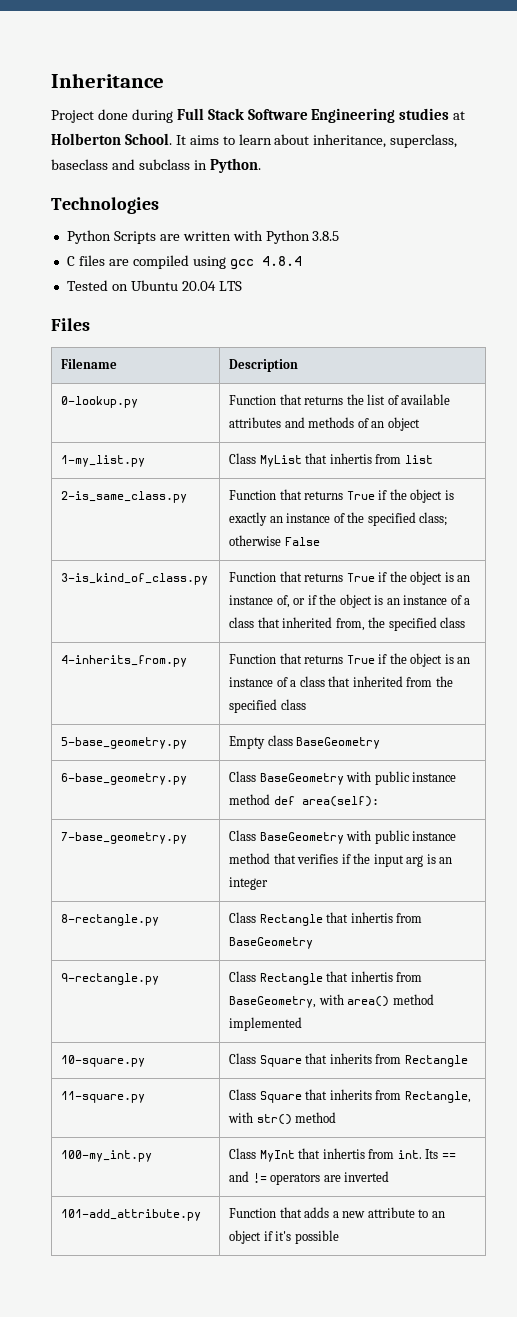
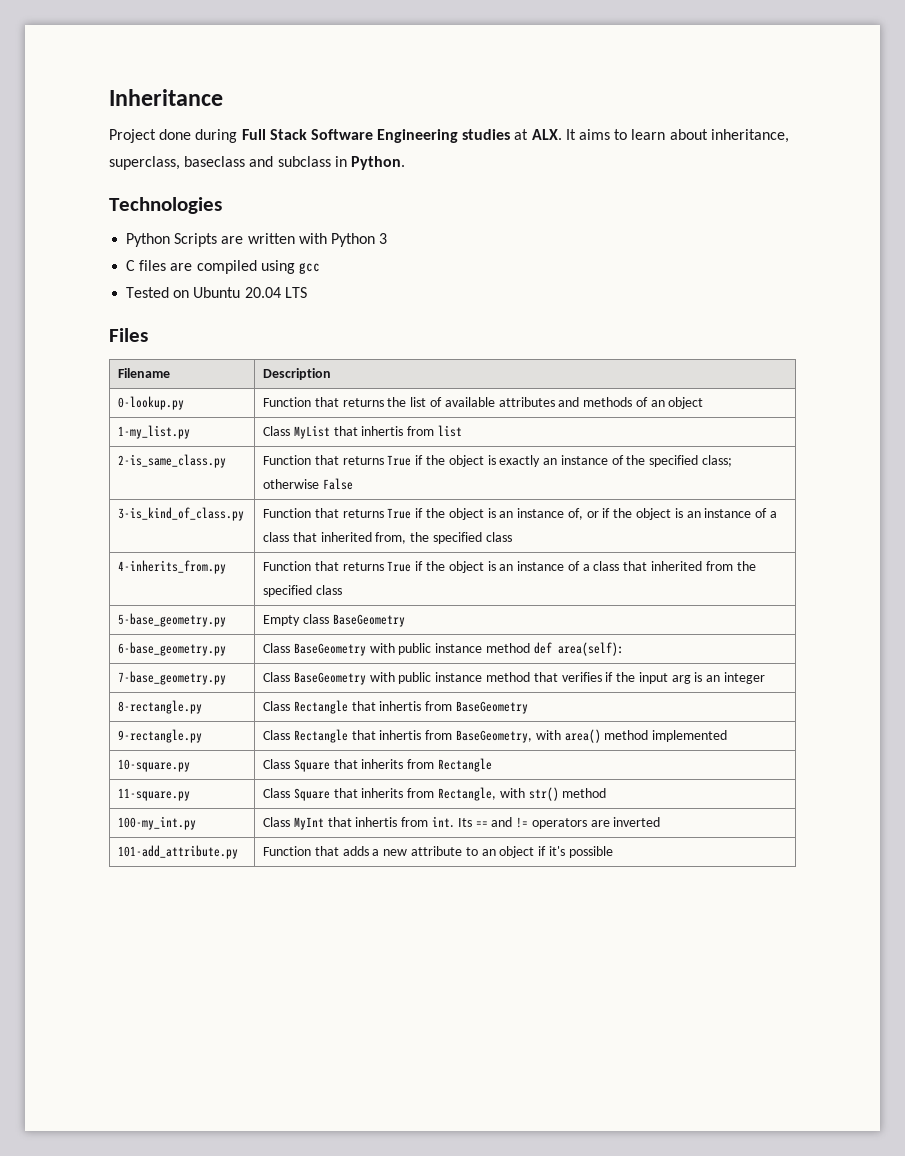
[51,133,172,145] Holberton School. -> [531,129,562,140] ALX.
[312,231,340,241] 3.8.5 -> [379,233,388,244] 3
[261,256,302,266] 4.8.4 -> (320, 268) none

